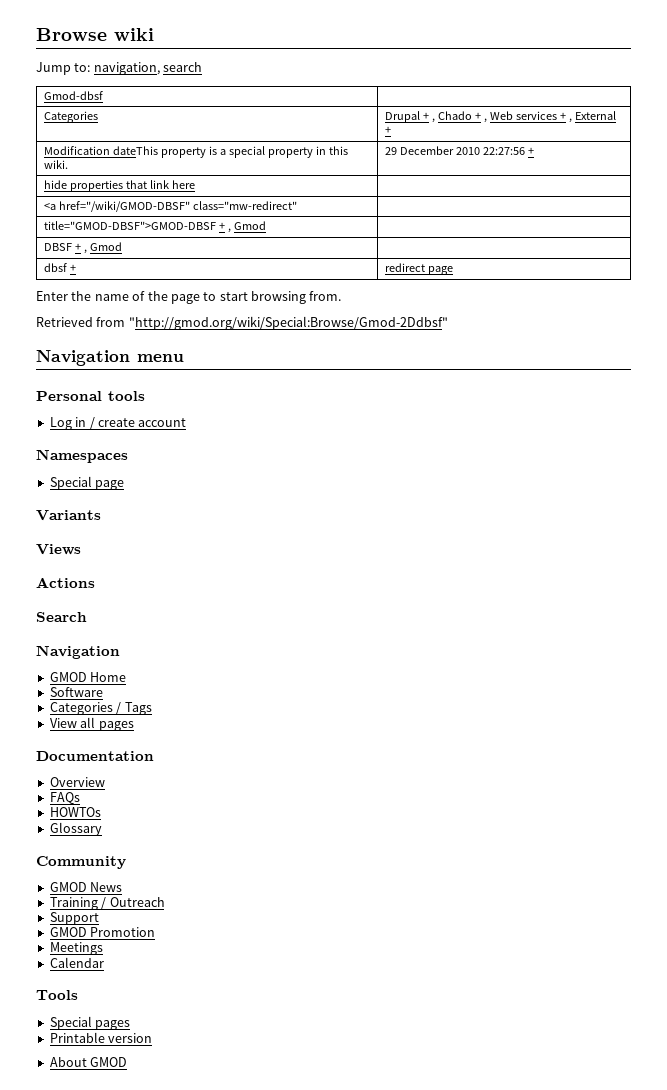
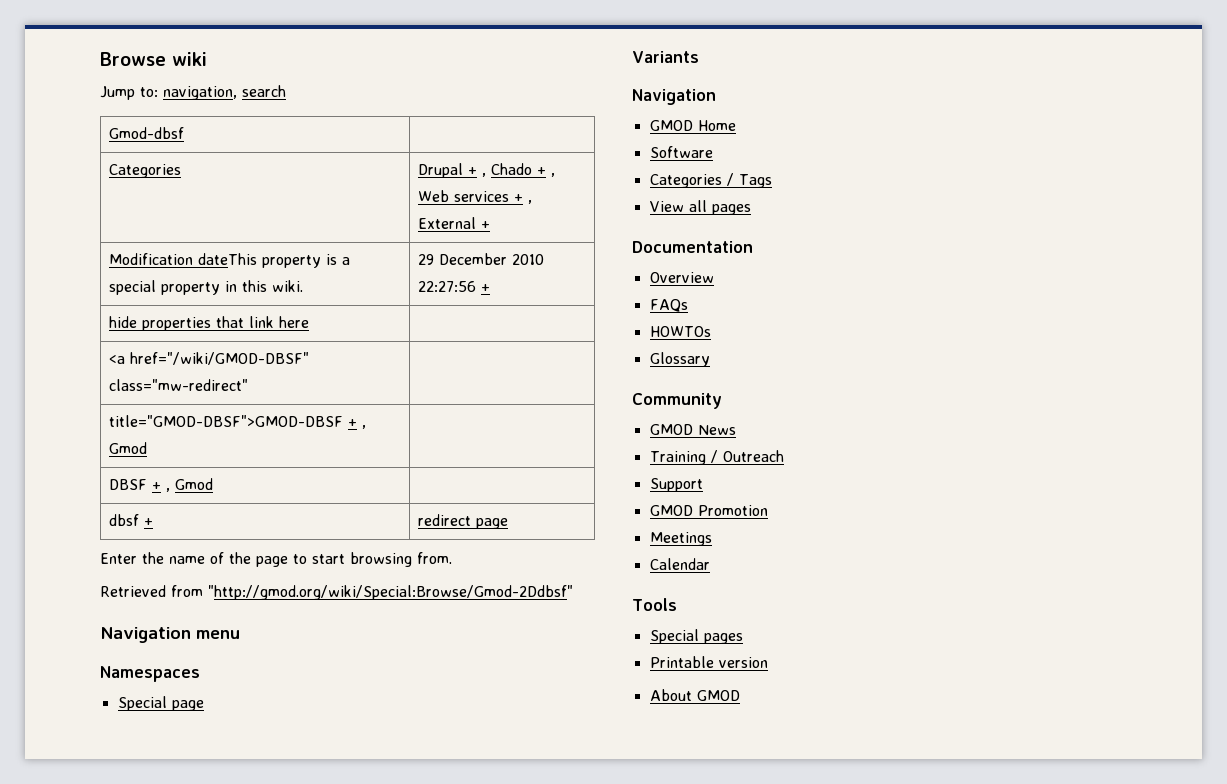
[36,391,145,401] [49,417,187,430] // Personal tools // Log in / create account -> (240, 634) none
[36,544,81,555] [36,577,95,588] [36,612,87,622] // Views // Actions // Search -> (699, 57) none

